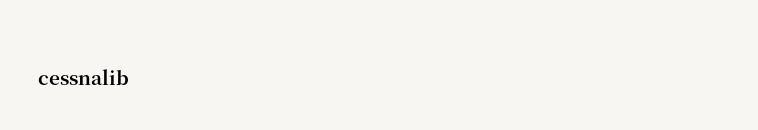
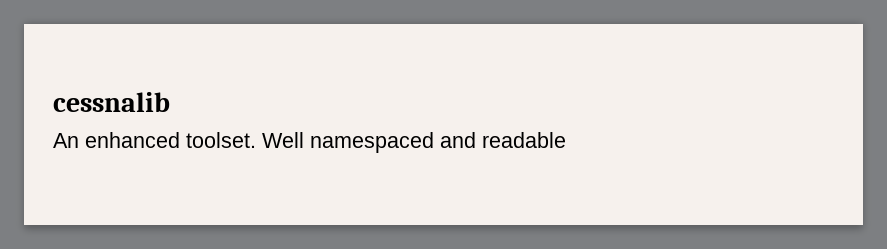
(129, 77) none -> [53,132,566,153] // An enhanced toolset. Well namespaced and readable

